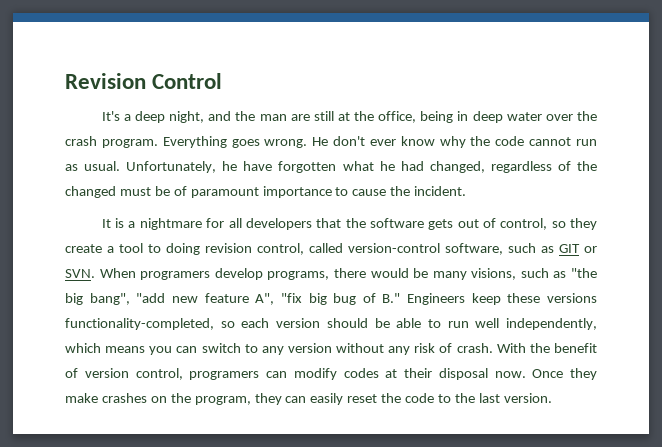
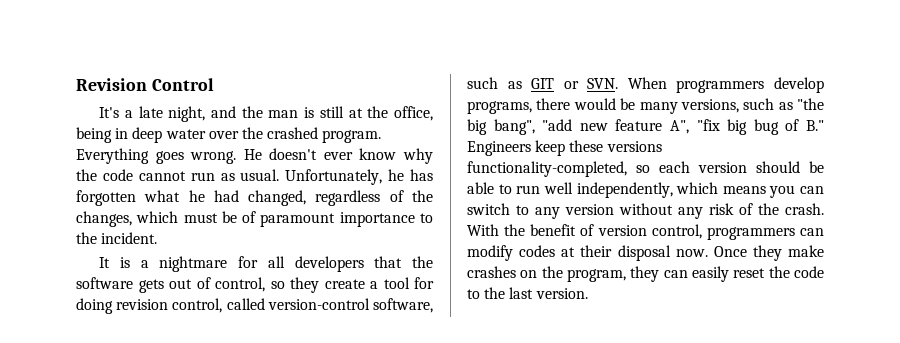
[135,111,166,123] deep -> [138,106,163,118] late
[290,114,310,121] are -> [304,107,315,118] is
[65,136,97,146] crash -> [267,127,319,139] crashed
[333,136,366,146] don't -> [269,148,318,160] doesn't
[243,161,273,171] have -> [410,169,433,181] has
[65,186,116,198] changed -> [76,211,179,227] changes, which
[352,189,387,196] cause -> (433, 218) none
[148,244,161,253] to -> [414,277,434,289] for
[140,271,211,280] programers -> [676,80,765,93] programmers
[471,268,517,280] visions, -> [680,99,739,113] versions,
(453, 348) none -> [758,203,779,215] the
[189,371,260,380] programers -> [706,227,795,240] programmers

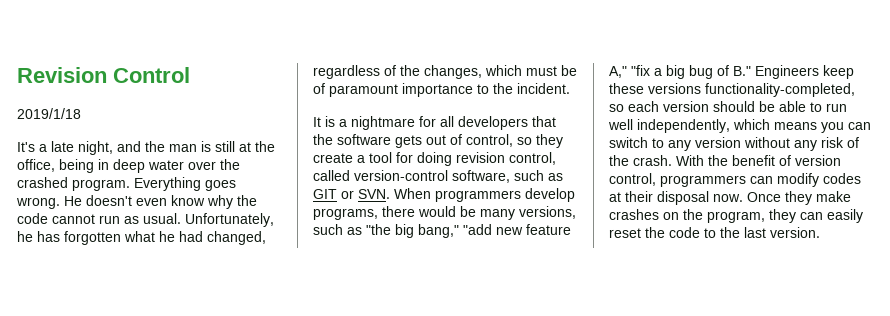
(214, 84) none -> [17,108,81,119] // 2019/1/18
[323,152,353,160] ever -> [136,198,167,206] even
[493,119,535,135] bang", -> [418,224,459,238] bang,"
[670,119,720,134] A", "fix -> [609,65,662,78] A," "fix a

